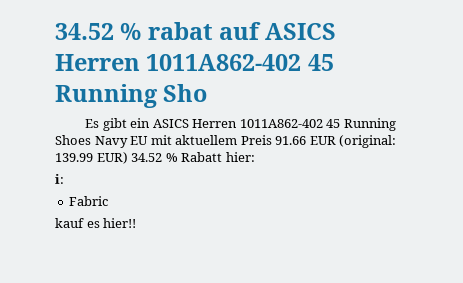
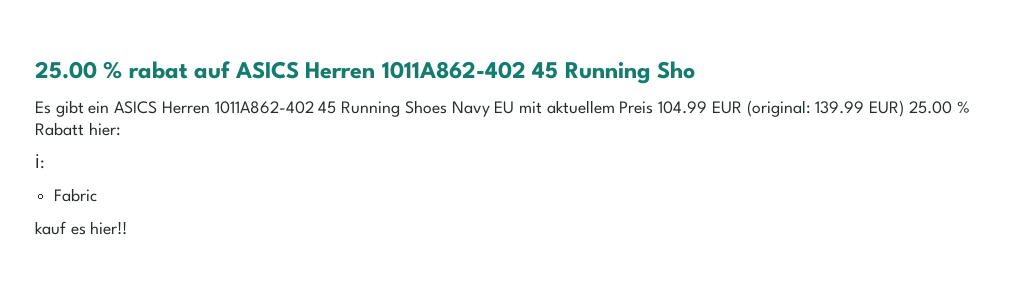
[55,23,114,40] 34.52 -> [35,61,97,79] 25.00
[275,136,307,145] 91.66 -> [658,101,708,114] 104.99
[131,153,163,162] 34.52 -> [908,101,952,114] 25.00

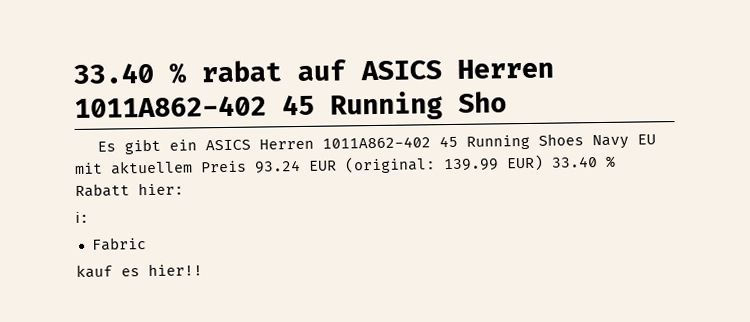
[35,61,97,79] 25.00 -> [73,62,154,84] 33.40
[658,101,708,114] 104.99 -> [254,159,301,174] 93.24
[908,101,952,114] 25.00 -> [551,156,598,168] 33.40

